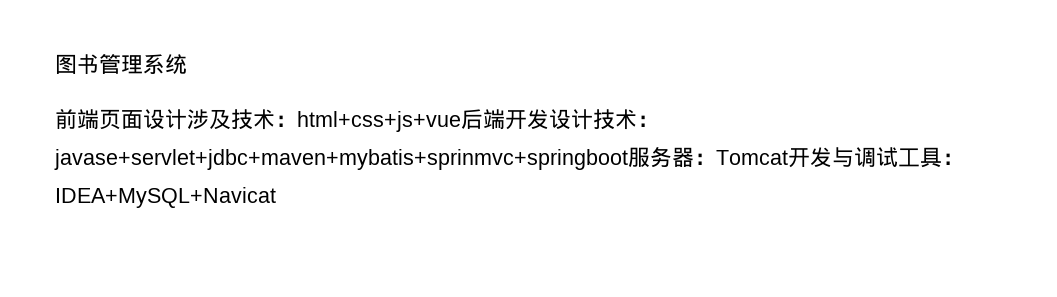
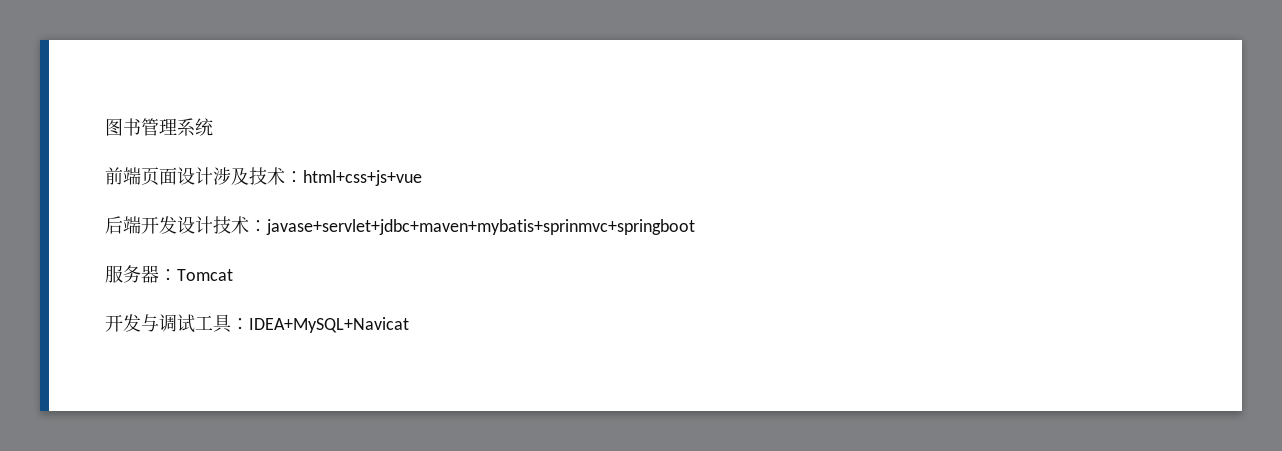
(461, 121) none -> (422, 178) //
(628, 159) none -> (695, 227) //
(788, 157) none -> (233, 275) //

